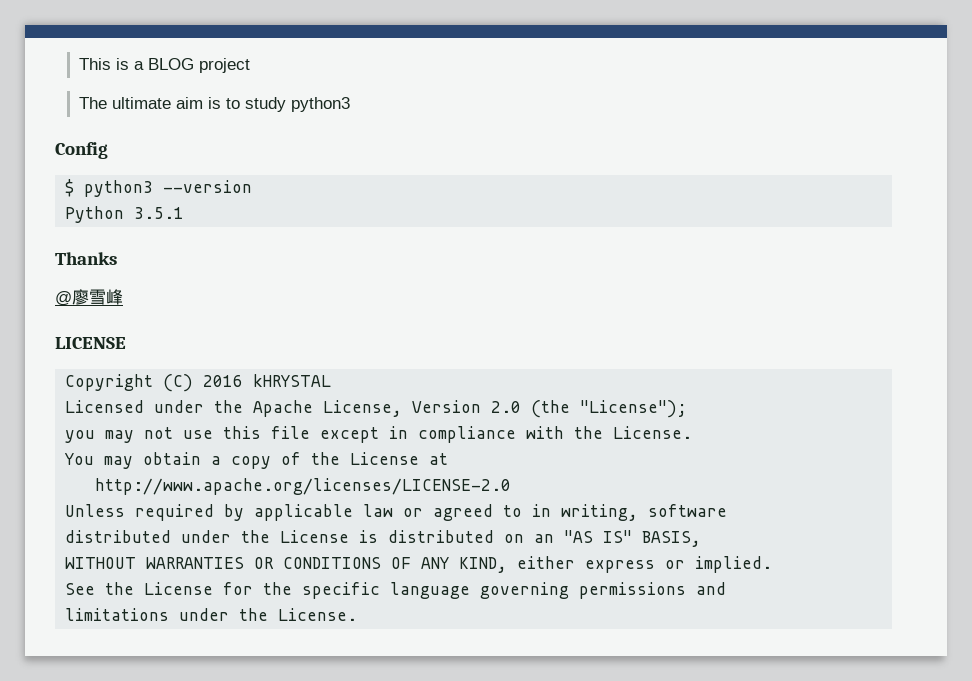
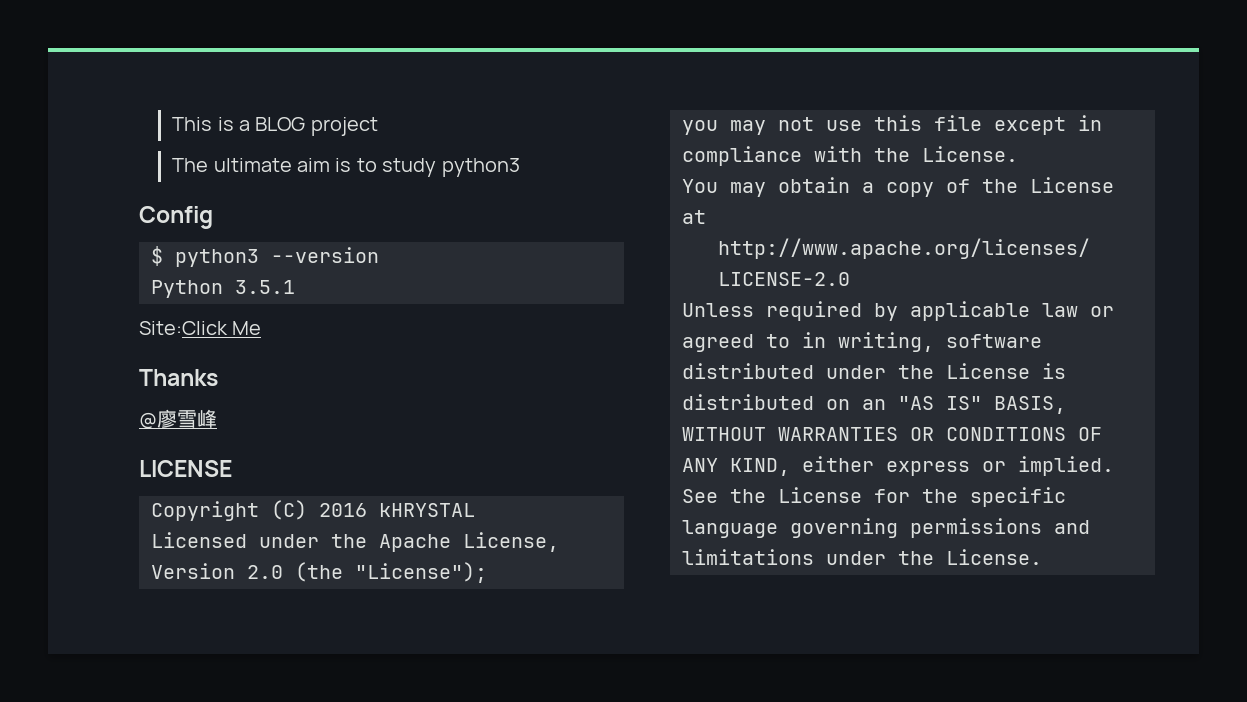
(185, 213) none -> [139,321,262,335] // Site:Click Me

